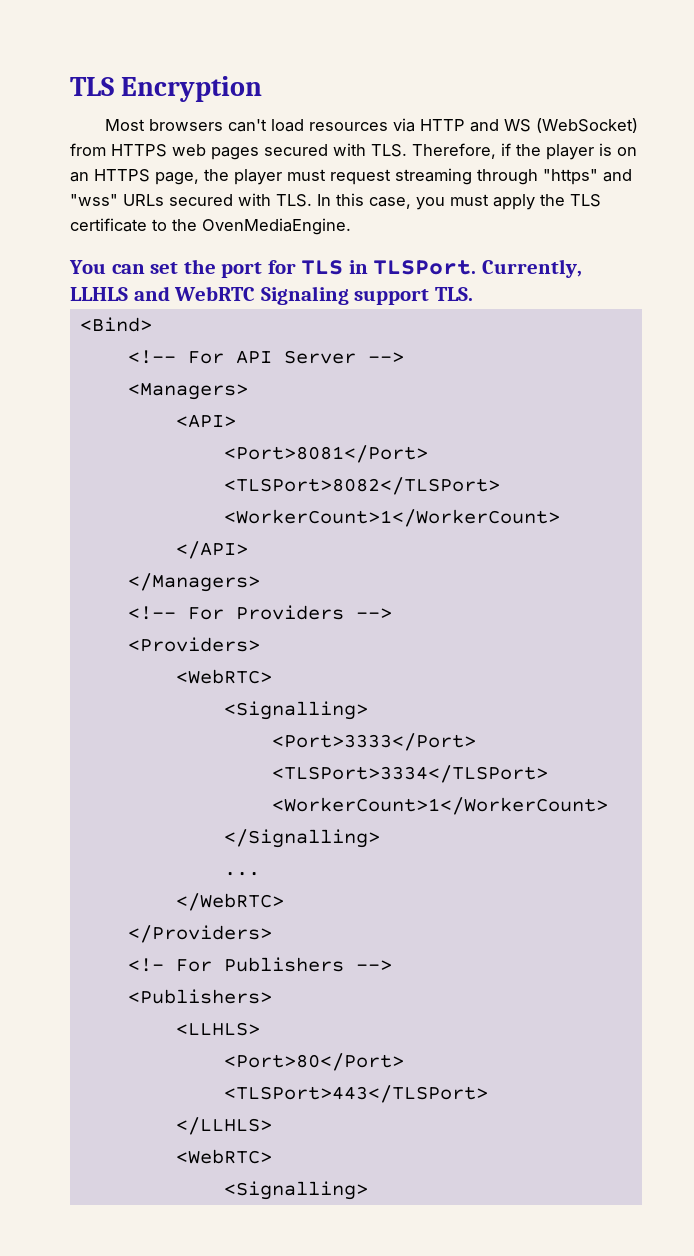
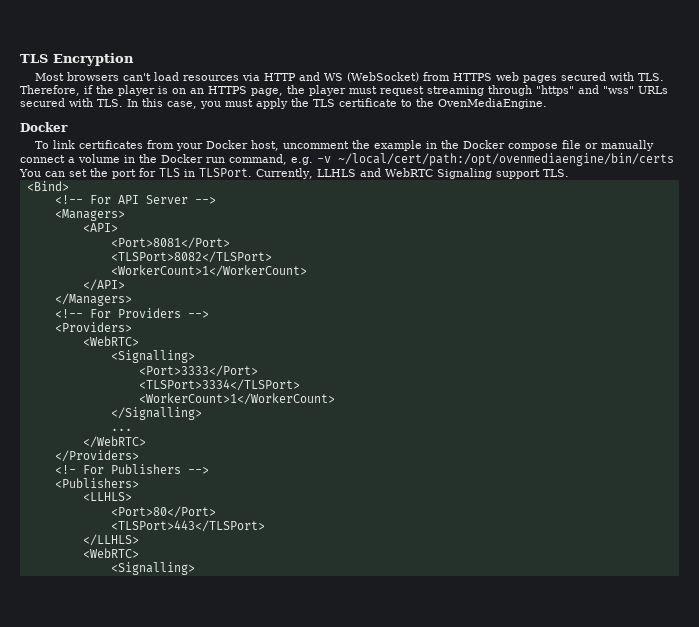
(351, 226) none -> [20,122,68,132] [34,140,654,151] [20,153,674,166] Docker // To link certificates from your Docker host, uncomment the example in the Docker compose file or manually connect a volume in the Docker run command, e.g. -v ~/local/cert/path:/opt/ovenmediaengine/bin/certs

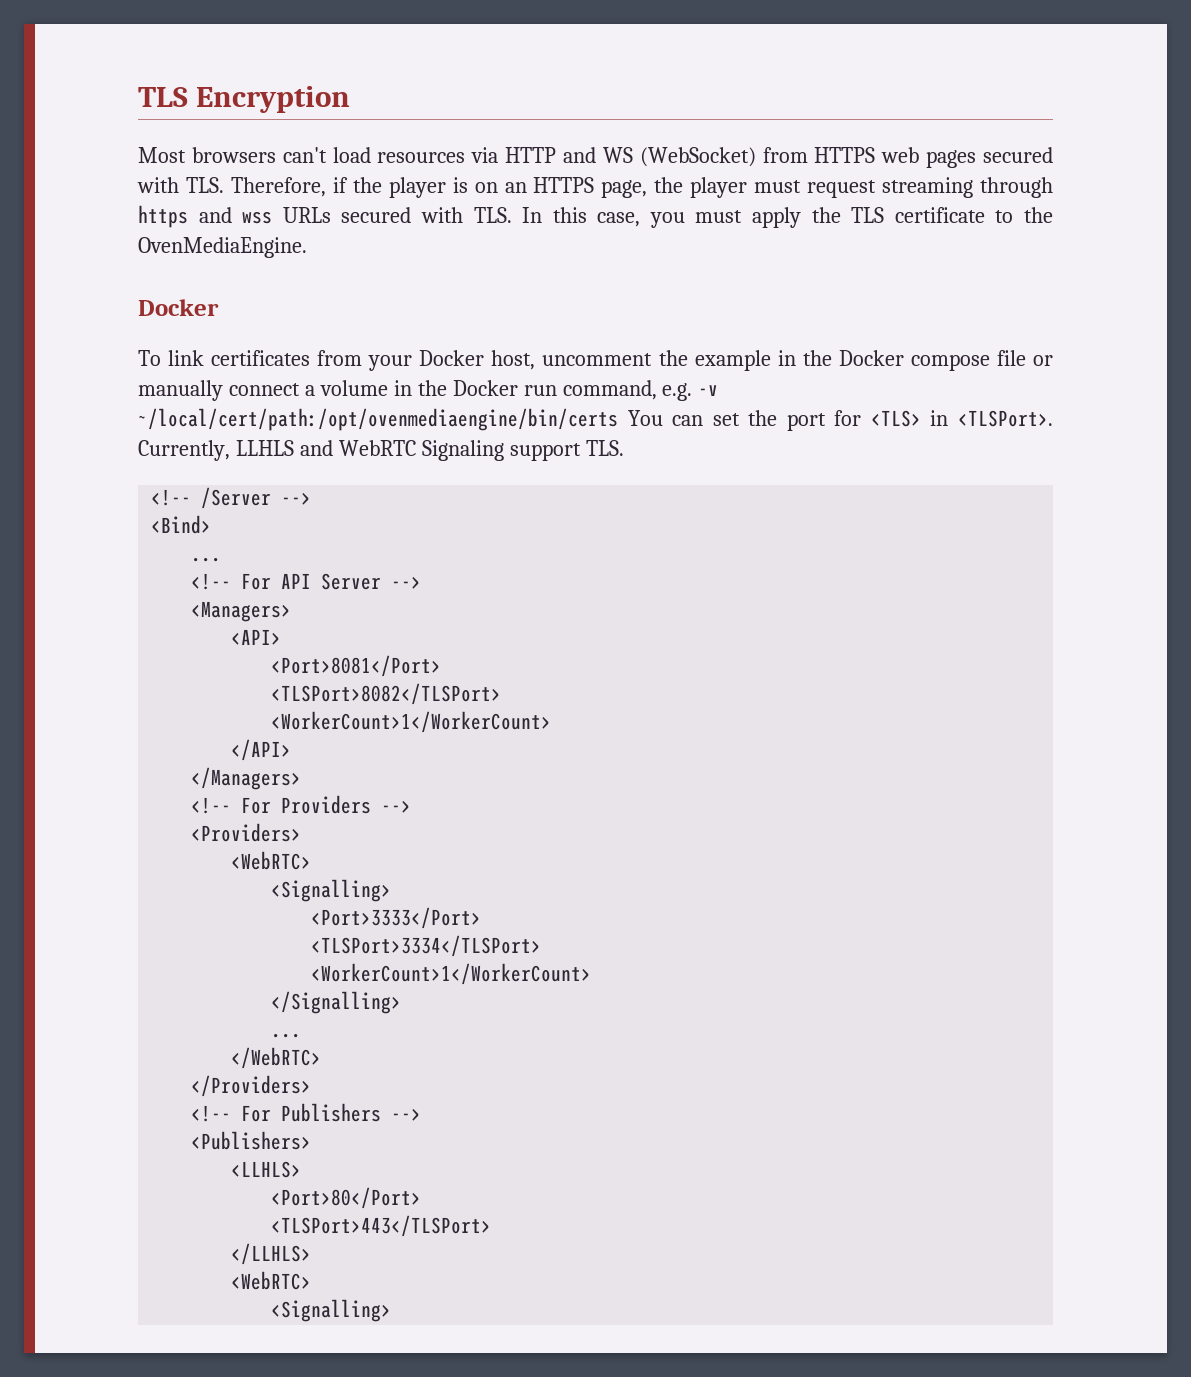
[536,85,634,96] "https" and "wss" -> [138,205,273,228] https and wss
[159,168,252,177] TLS in TLSPort. -> [870,410,1053,427] <TLS> in <TLSPort>.
(569, 173) none -> [151,487,312,509] // <!-- /Server -->
(69, 186) none -> [191,557,222,562] // ...
[54,465,76,474] <!- -> [191,1105,232,1122] <!--

